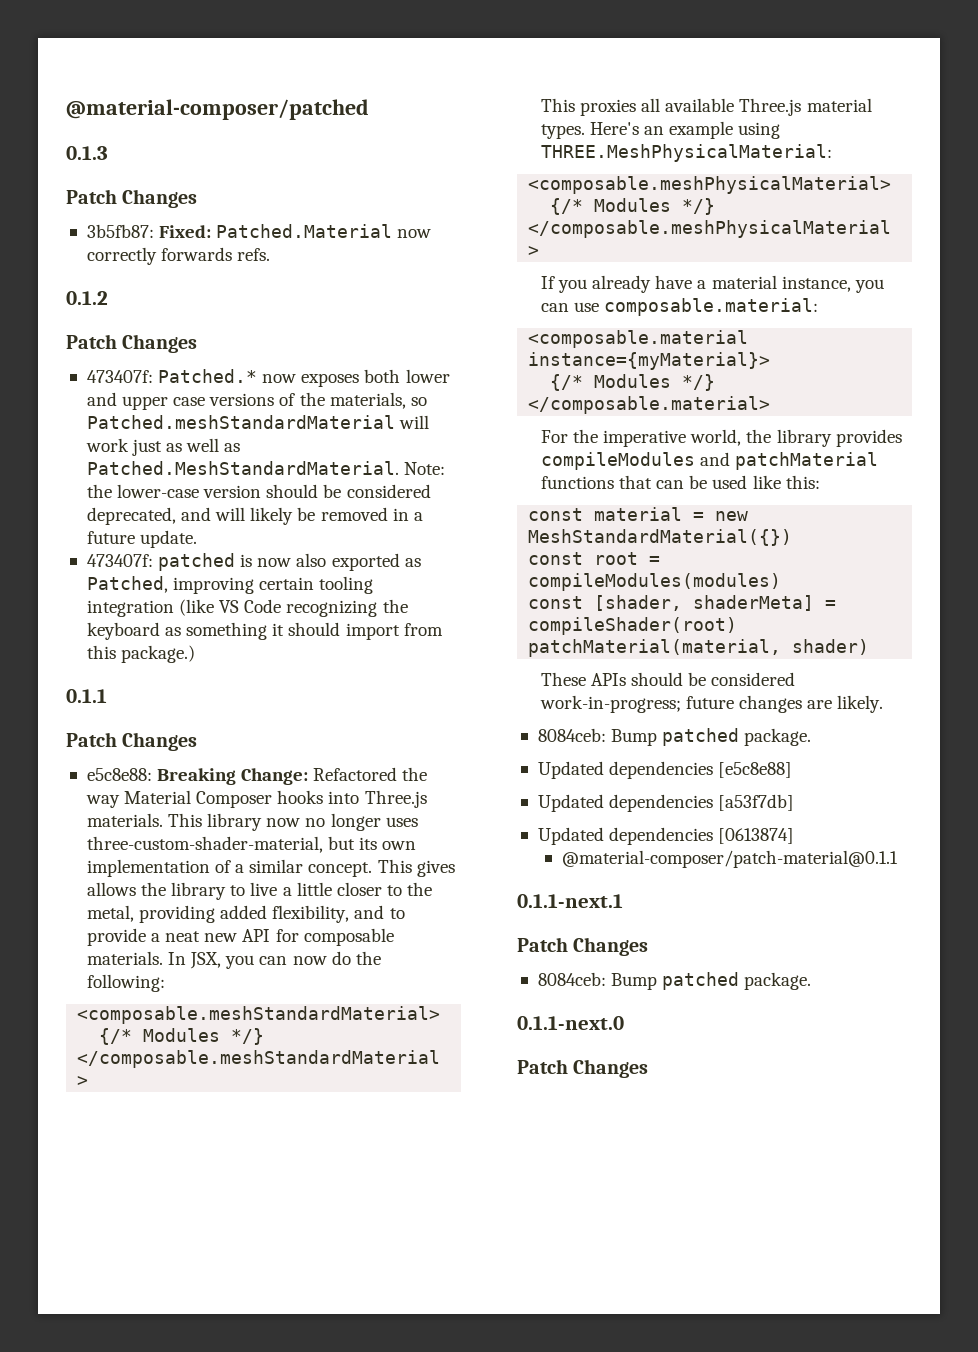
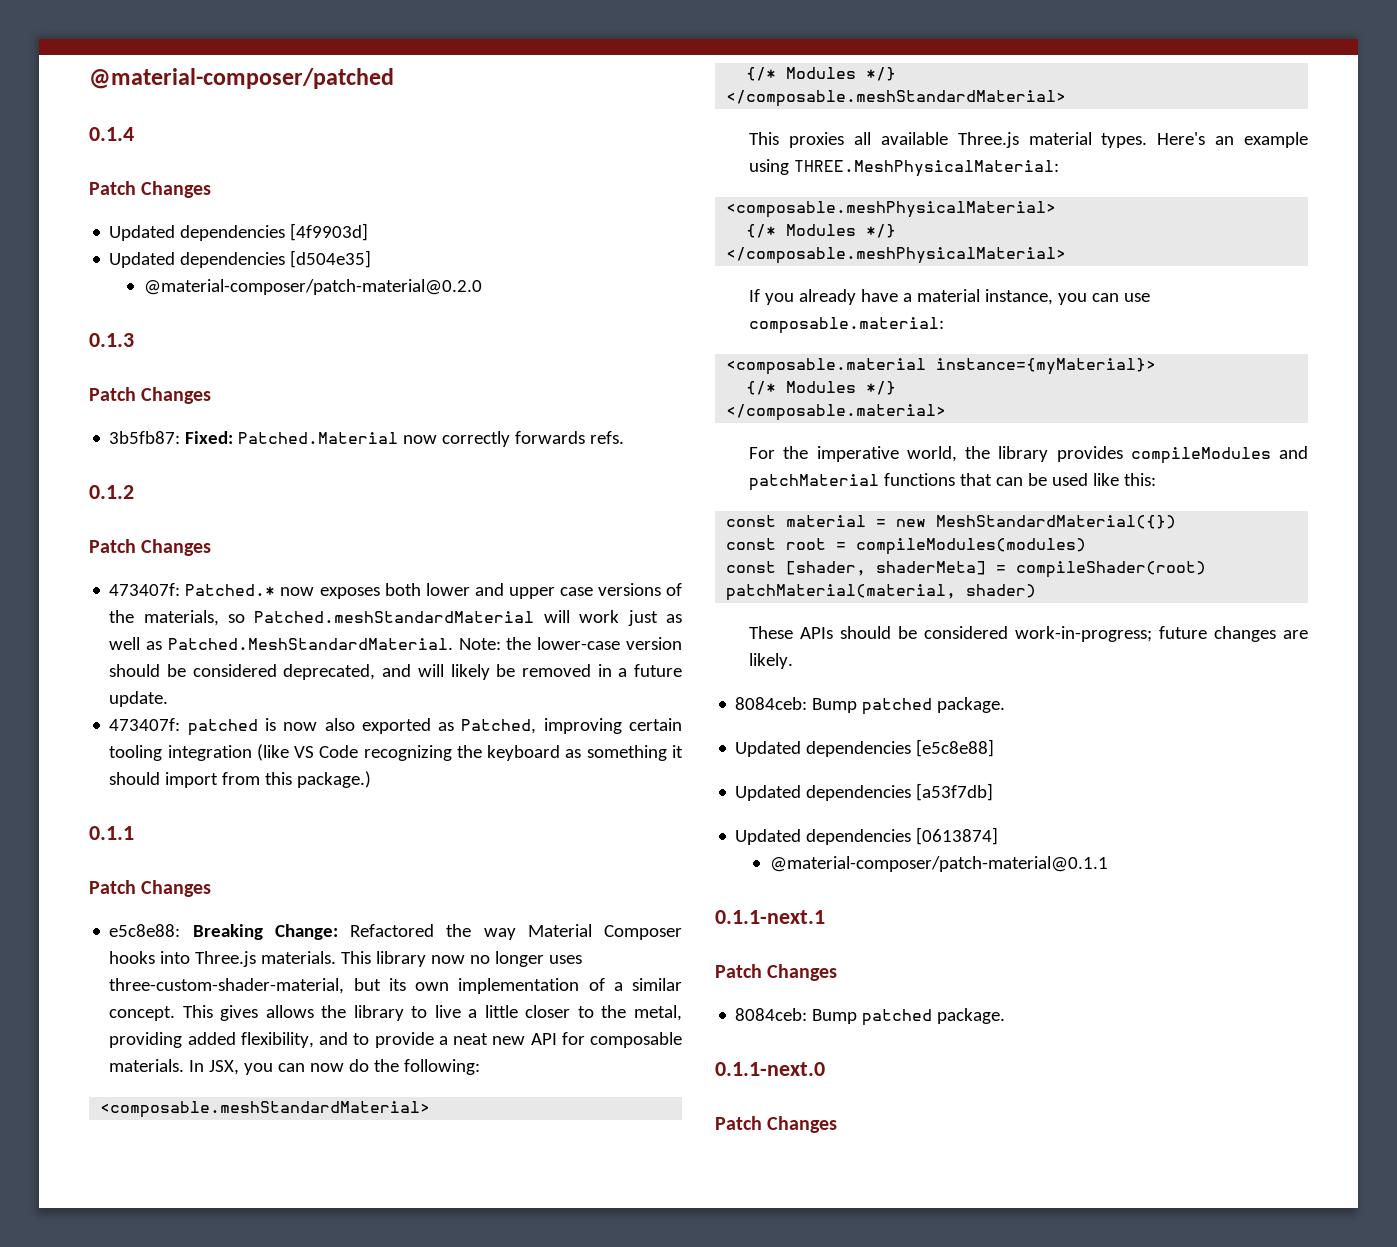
(369, 109) none -> [89,127,134,141] [89,181,212,198] [109,223,369,241] [109,250,372,268] [143,279,482,295] // 0.1.4 // Patch Changes // Updated dependencies [4f9903d] // Updated dependencies [d504e35] // @material-composer/patch-material@0.2.0

